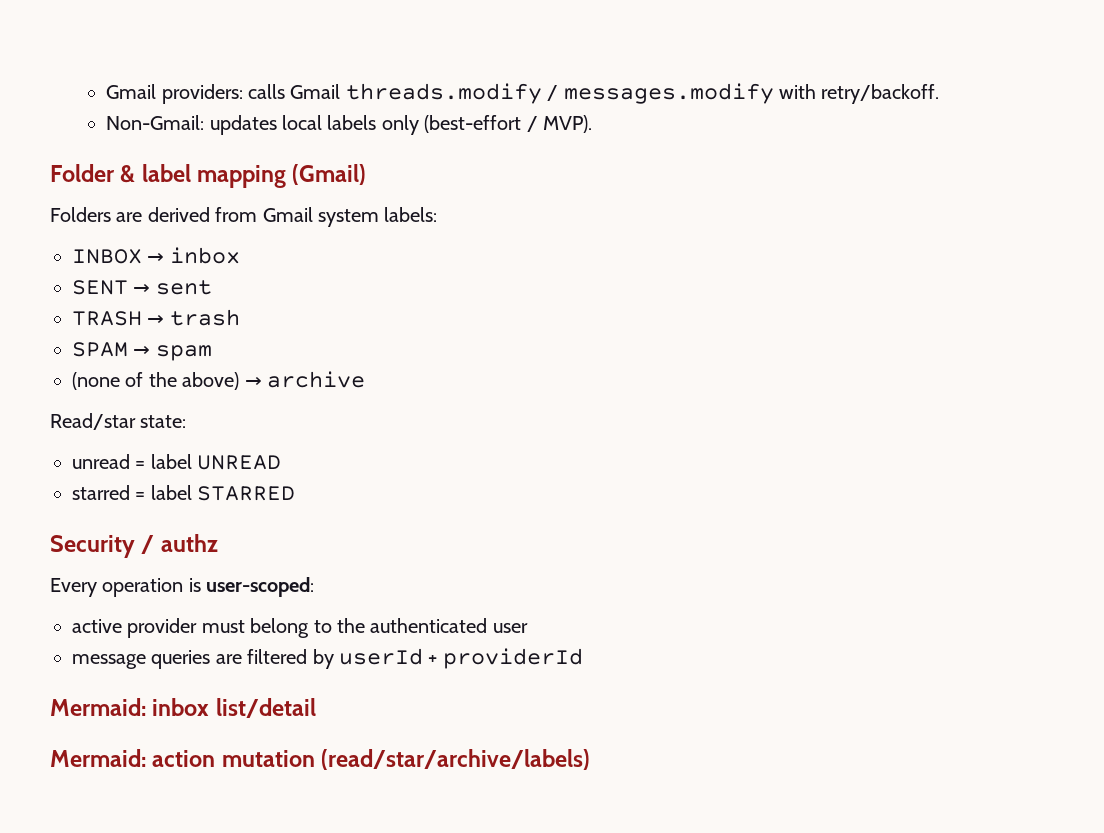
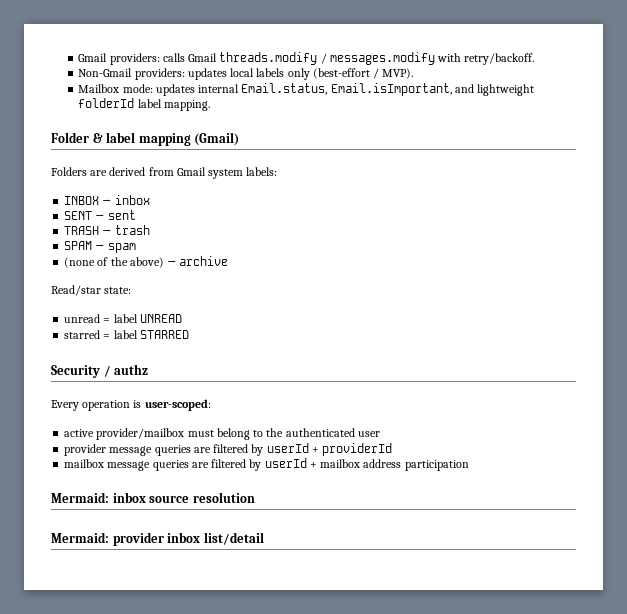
[106,115,205,130] Non-Gmail: -> [78,68,185,80] Non-Gmail providers:
(592, 124) none -> [78,83,535,96] [78,98,210,111] // Mailbox mode: updates internal Email.status, Email.isImportant, and lightweight folderId label mapping.
[127,618,198,638] provider -> [96,428,185,440] provider/mailbox
(528, 628) none -> [64,444,107,456] provider
(583, 658) none -> [64,458,469,471] // mailbox message queries are filtered by userId + mailbox address participation
[215,698,316,718] [50,749,591,770] list/detail // Mermaid: action mutation (read/star/archive/labels) -> [149,492,255,503] [51,532,264,546] source resolution // Mermaid: provider inbox list/detail

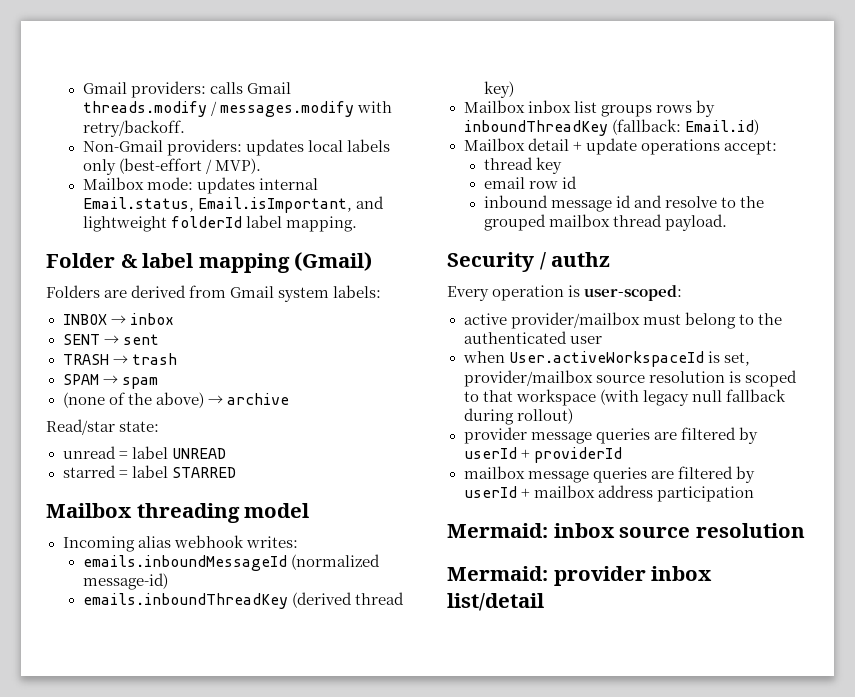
(189, 334) none -> [46,503,310,523] [62,535,298,552] [82,554,380,571] [82,573,168,590] [82,592,404,609] [483,81,514,98] [463,100,715,117] [463,119,759,136] [463,138,777,155] [483,157,562,174] [483,176,577,189] [483,195,764,212] [483,214,727,231] // Mailbox threading model // Incoming alias webhook writes: // emails.inboundMessageId (normalized message-id) // emails.inboundThreadKey (derived thread key) // Mailbox inbox list groups rows by inboundThreadKey (fallback: Email.id) // Mailbox detail + update operations accept: // thread key // email row id // inbound message id and resolve to the grouped mailbox thread payload.
(380, 434) none -> [462,351,750,367] [463,370,797,387] [463,389,786,406] [463,408,573,425] // when User.activeWorkspaceId is set, provider/mailbox source resolution is scoped to that workspace (with legacy null fallback during rollout)

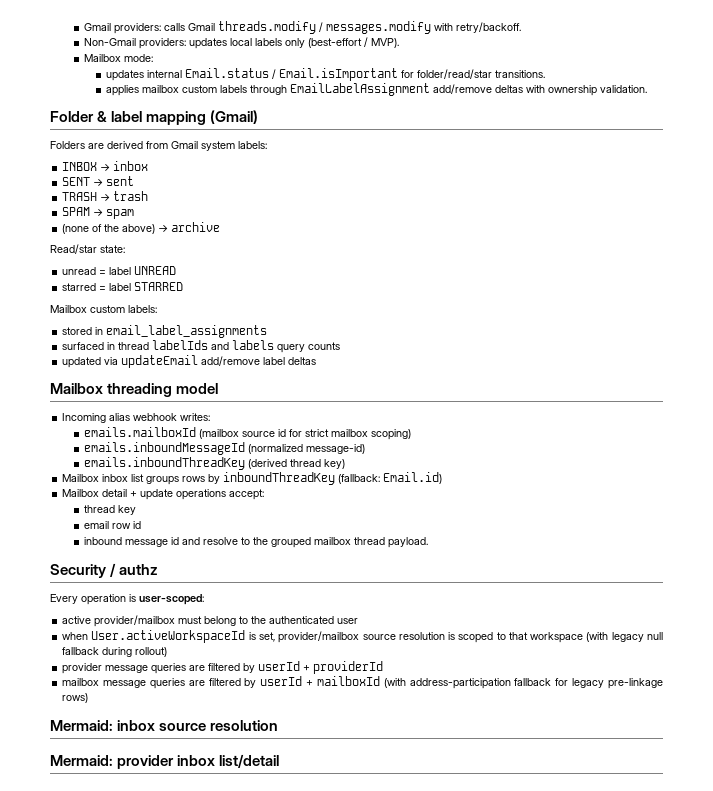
(193, 183) none -> (153, 58) //
[82,196,384,213] [82,215,357,232] Email.status, Email.isImportant, and lightweight folderId label mapping. -> [184,68,545,81] [105,83,647,96] Email.status / Email.isImportant for folder/read/star transitions. // applies mailbox custom labels through EmailLabelAssignment add/remove deltas with ownership validation.
(236, 472) none -> [50,305,157,313] [62,325,268,338] [62,340,341,353] [62,355,317,368] // Mailbox custom labels: // stored in email_label_assignments // surfaced in thread labelIds and labels query counts // updated via updateEmail add/remove label deltas
(298, 542) none -> [83,427,411,440] // emails.mailboxId (mailbox source id for strict mailbox scoping)
[533,485,754,502] mailbox address participation -> [316,676,664,689] [62,693,89,703] mailboxId (with address-participation fallback for legacy pre-linkage rows)

